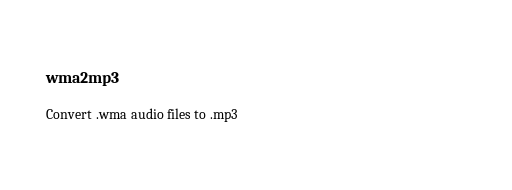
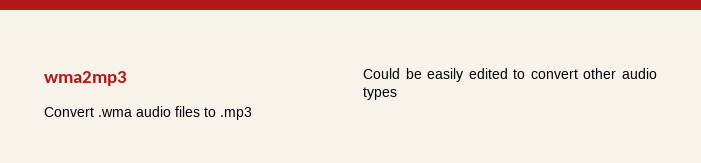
(237, 115) none -> [363,68,657,82] [363,87,397,100] // Could be easily edited to convert other audio types

